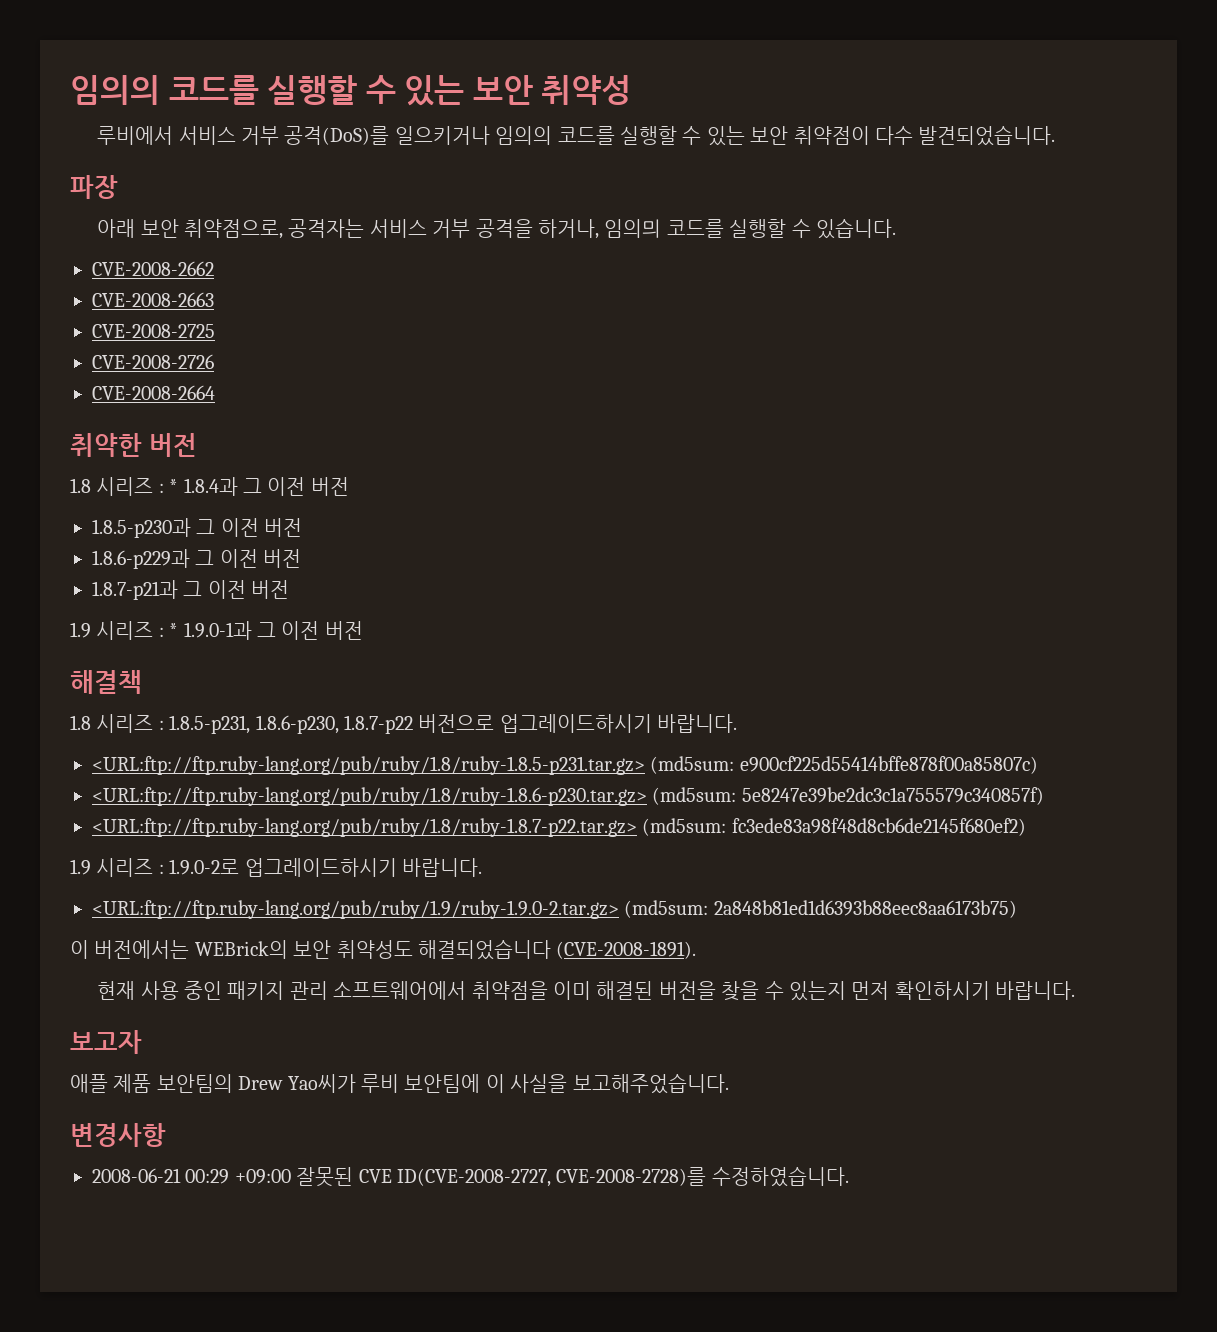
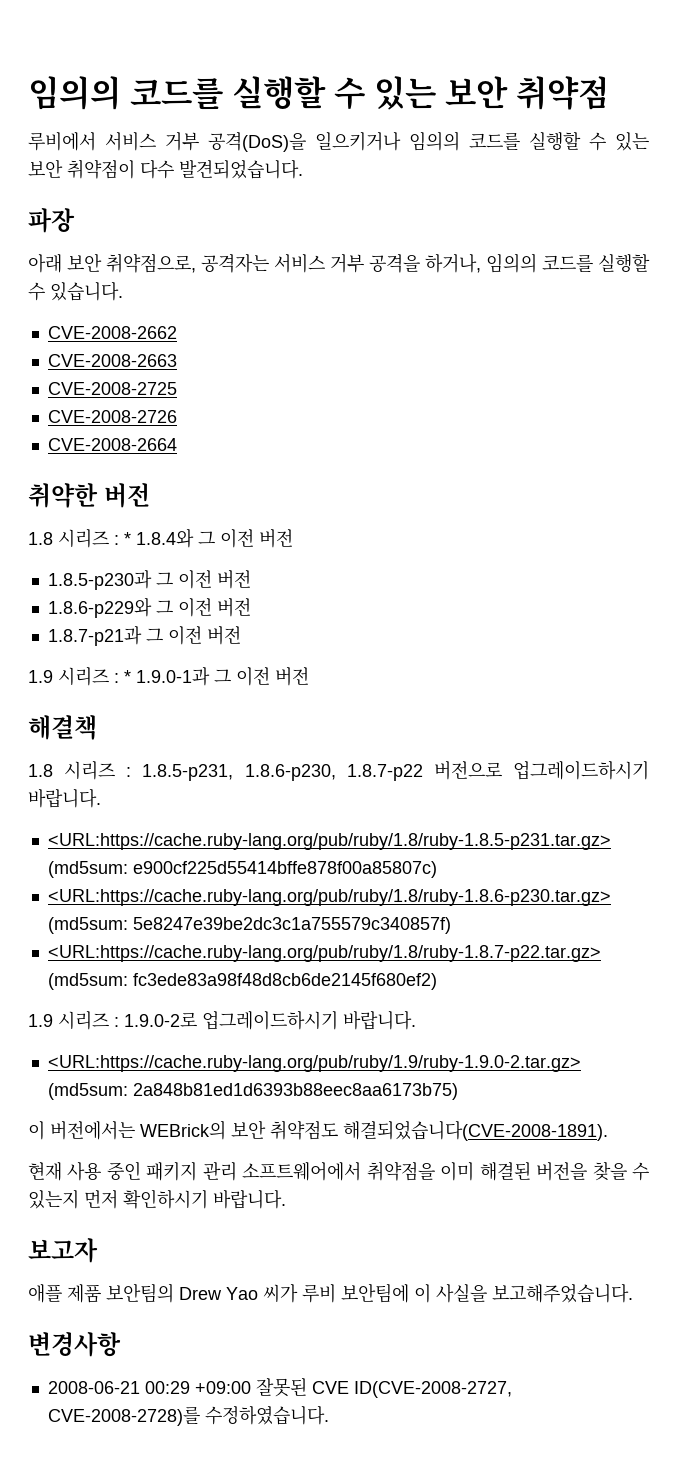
[70,75,632,106] 임의의 코드를 실행할 수 있는 보안 취약성 -> [28,76,609,110] 임의의 코드를 실행할 수 있는 보안 취약점
[284,126,390,145] 공격(DoS)를 -> [208,132,306,152] 공격(DoS)을
[604,219,662,238] 임의믜 -> [486,253,537,273] 임의의
[183,477,238,496] 1.8.4과 -> [136,528,194,548] 1.8.4와
[92,549,190,569] 1.8.6-p229과 -> [47,597,152,618] 1.8.6-p229와
[92,756,645,775] <URL:ftp://ftp.ruby-lang.org/pub/ruby/1.8/ruby-1.8.5-p231.tar.gz> -> [47,833,611,850] <URL:https://cache.ruby-lang.org/pub/ruby/1.8/ruby-1.8.5-p231.tar.gz>
[92,787,647,806] <URL:ftp://ftp.ruby-lang.org/pub/ruby/1.8/ruby-1.8.6-p230.tar.gz> -> [47,889,611,906] <URL:https://cache.ruby-lang.org/pub/ruby/1.8/ruby-1.8.6-p230.tar.gz>
[92,818,637,837] <URL:ftp://ftp.ruby-lang.org/pub/ruby/1.8/ruby-1.8.7-p22.tar.gz> -> [47,945,601,962] <URL:https://cache.ruby-lang.org/pub/ruby/1.8/ruby-1.8.7-p22.tar.gz>
[92,900,619,919] <URL:ftp://ftp.ruby-lang.org/pub/ruby/1.9/ruby-1.9.0-2.tar.gz> -> [47,1055,581,1072] <URL:https://cache.ruby-lang.org/pub/ruby/1.9/ruby-1.9.0-2.tar.gz>
[336,939,697,960] 취약성도 해결되었습니다 (CVE-2008-1891). -> [270,1120,608,1141] 취약점도 해결되었습니다(CVE-2008-1891).
[287,1074,356,1093] Yao씨가 -> [226,1284,298,1303] Yao 씨가

